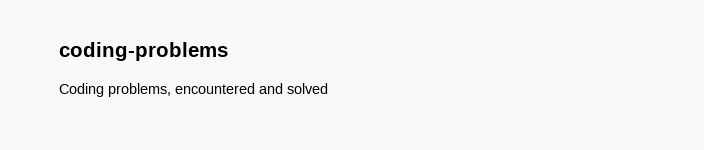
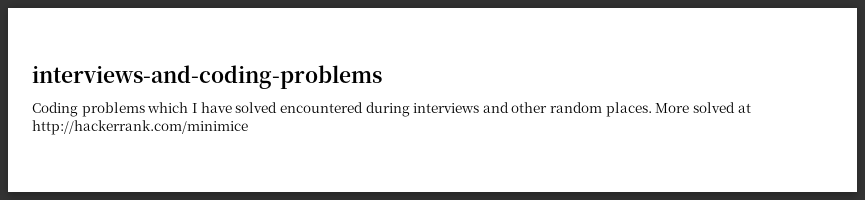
[59,42,228,61] coding-problems -> [32,65,382,89] interviews-and-coding-problems
[108,83,328,97] problems, encountered and solved -> [81,102,751,117] [32,120,248,135] problems which I have solved encountered during interviews and other random places. More solved at http://hackerrank.com/minimice

